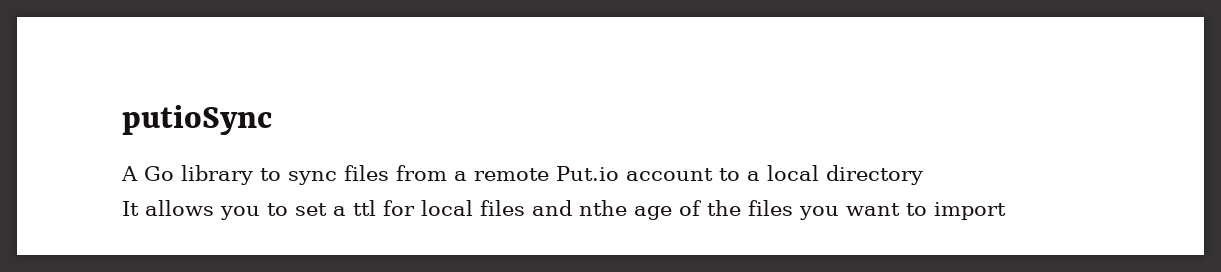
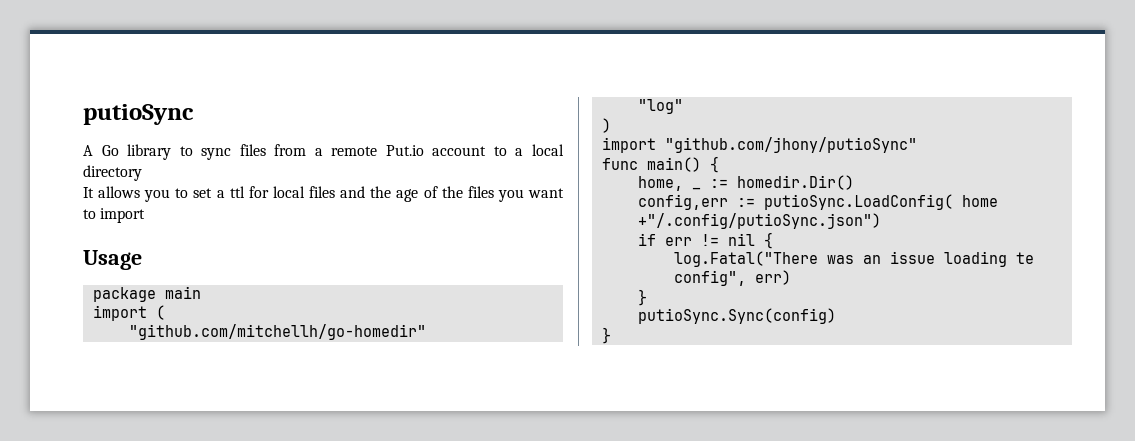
[579,200,627,216] nthe -> [370,186,392,198] the
(1006, 211) none -> [83,250,142,270] [92,286,201,302] [92,305,165,321] [128,324,426,340] [637,99,683,114] [601,118,611,133] [601,137,917,153] [601,156,719,173] [637,175,854,191] [637,194,998,210] [637,213,881,229] [637,232,773,249] [673,251,1034,267] [673,270,791,286] [637,289,647,306] [637,308,836,324] [601,327,611,344] // Usage // package main // import ( // "github.com/mitchellh/go-homedir" // "log" // ) // import "github.com/jhony/putioSync" // func main() { // home, _ := homedir.Dir() // config,err := putioSync.LoadConfig( home +"/.config/putioSync.json") // if err != nil { // log.Fatal("There was an issue loading te config", err) // } // putioSync.Sync(config) // }

